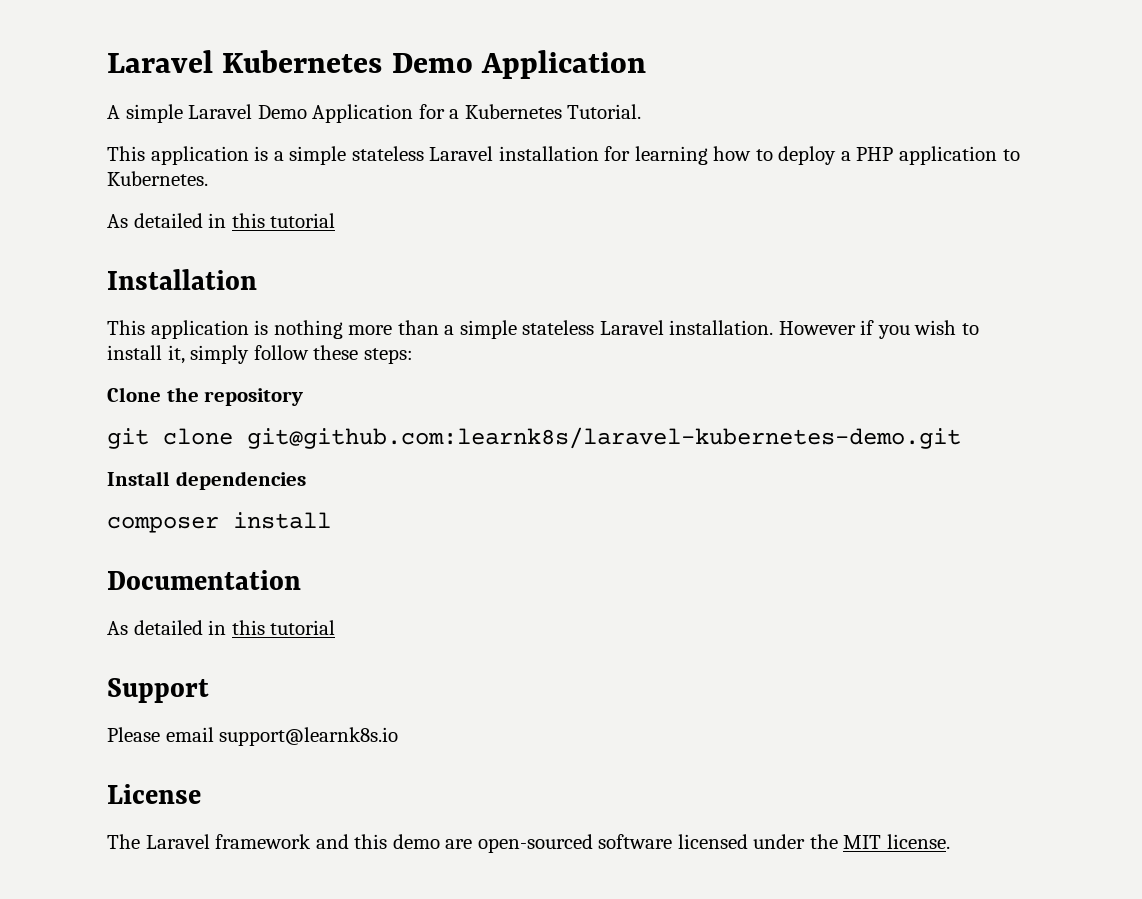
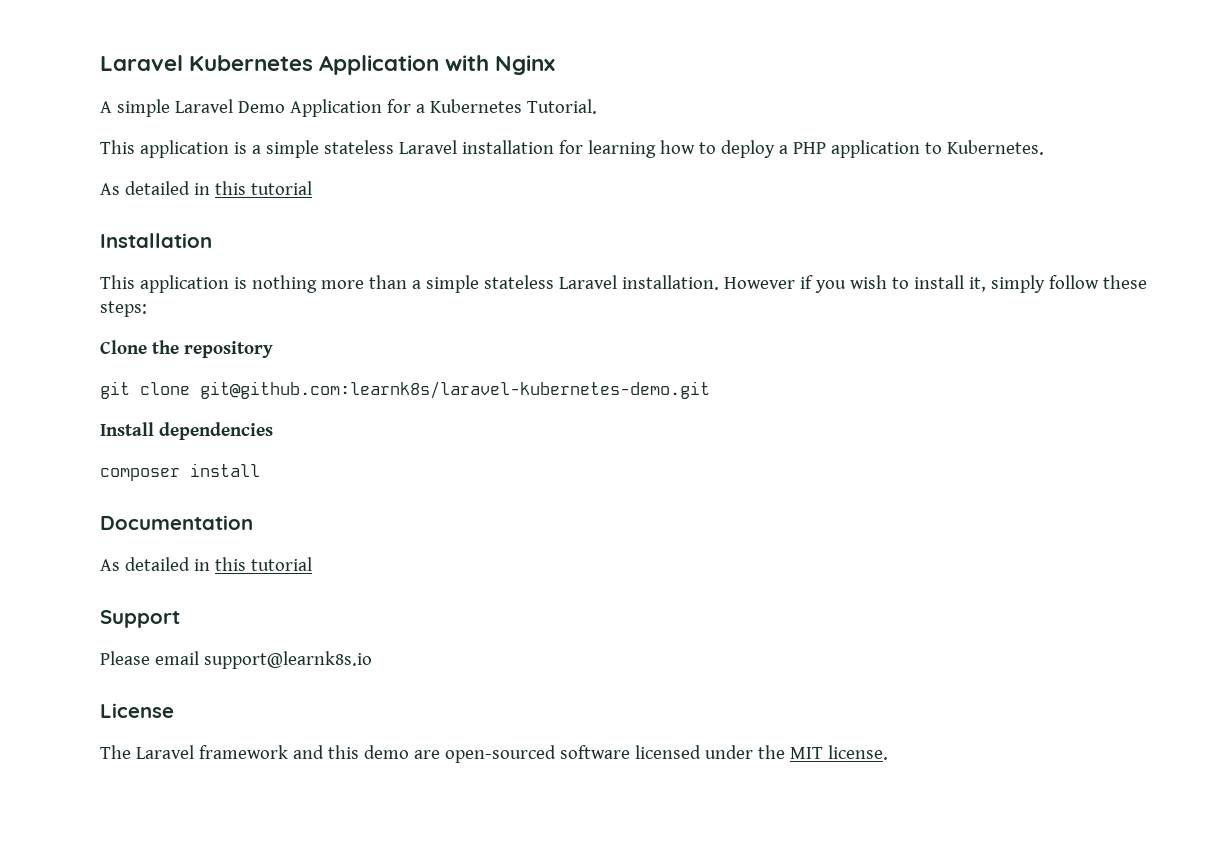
[391,50,646,79] Demo Application -> [319,55,556,75] Application with Nginx

